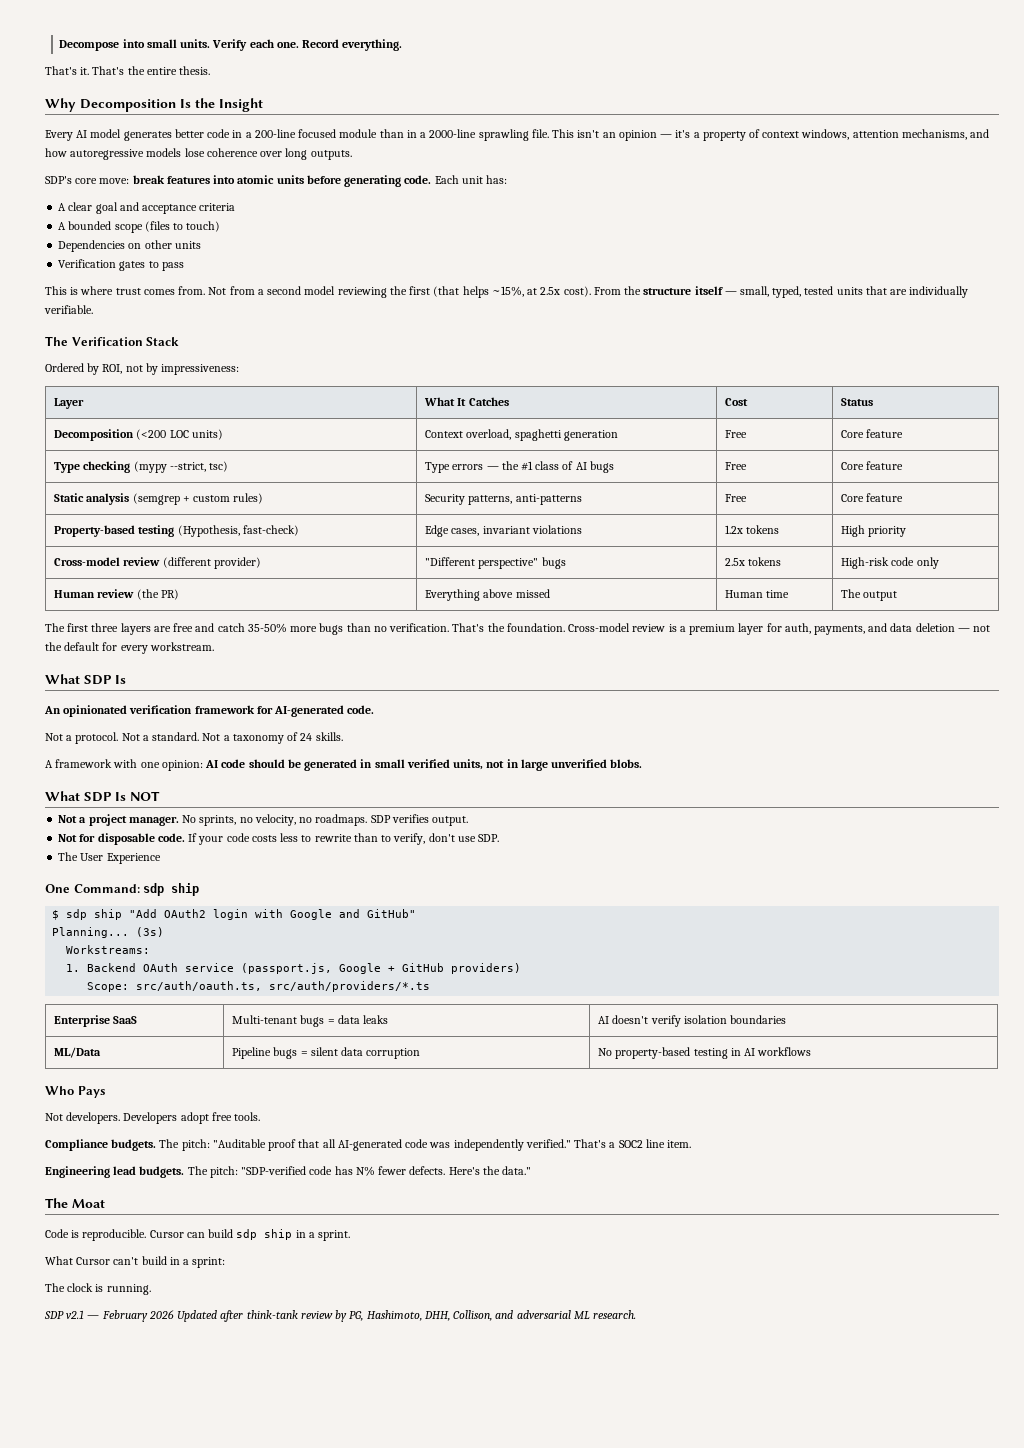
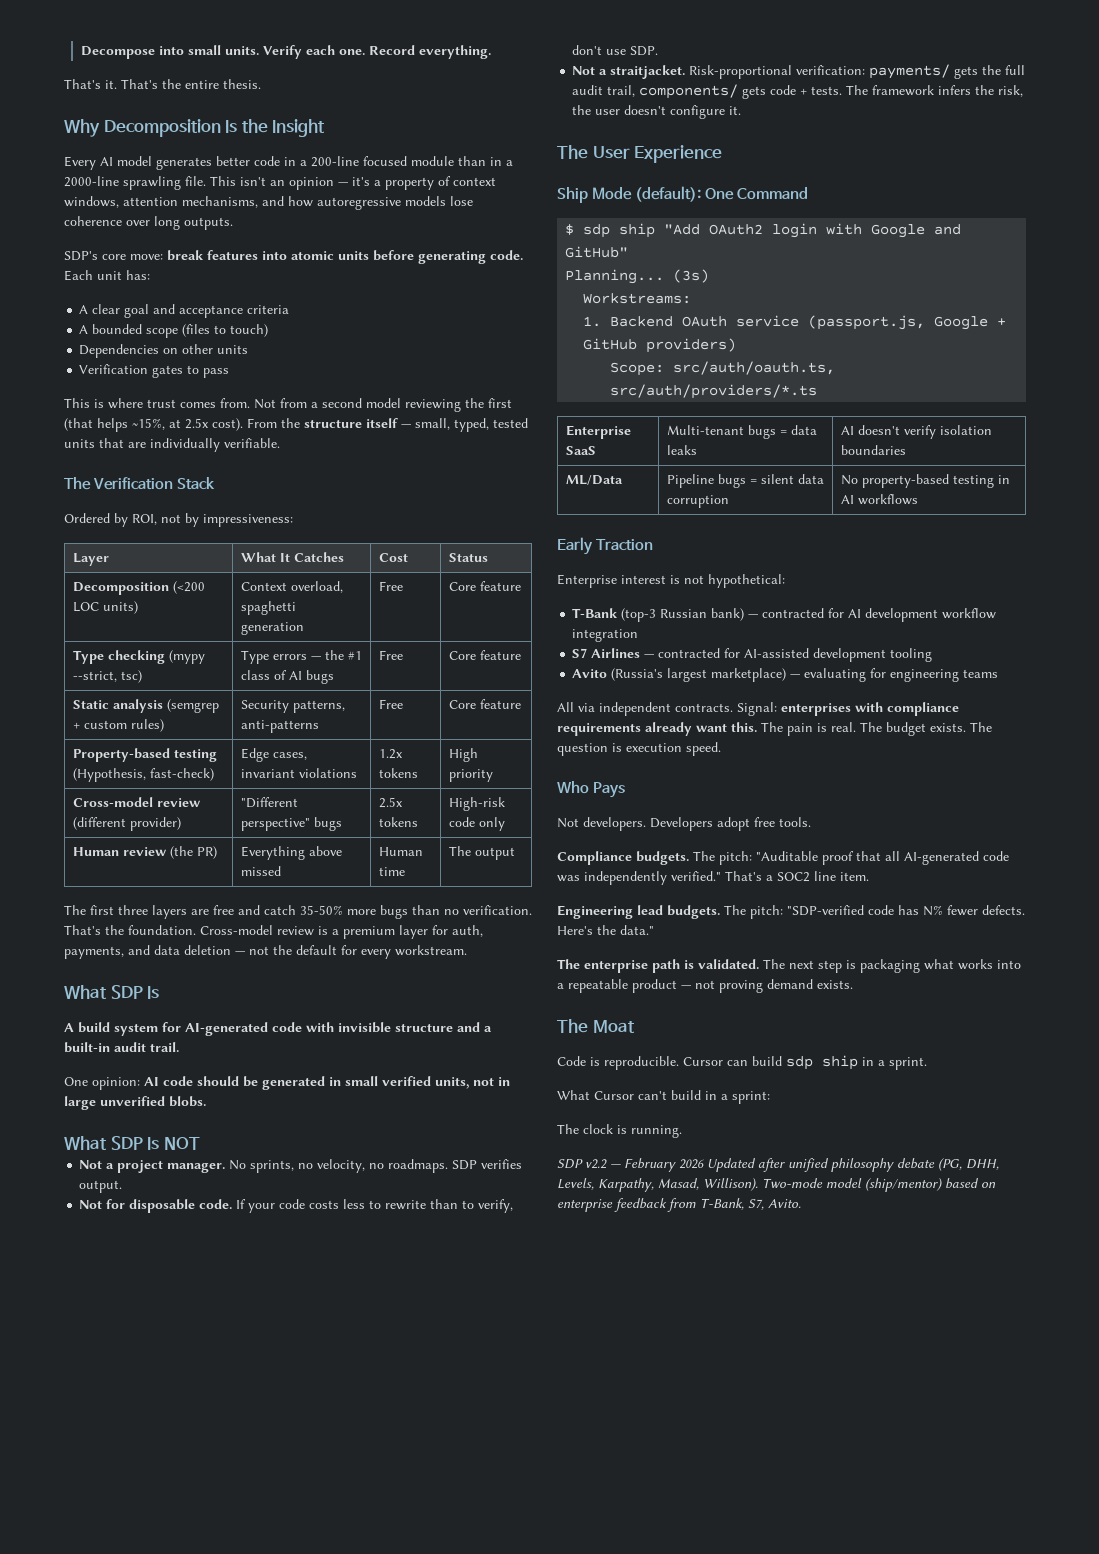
[44,705,375,717] [45,732,343,744] [45,759,160,768] An opinionated verification framework for AI-generated code. // Not a protocol. Not a standard. Not a taxonomy of 24 skills. // A framework with one -> [64,1022,492,1036] [64,1042,179,1053] [64,1077,88,1086] A build system for AI-generated code with invisible structure and a built-in audit trail. // One
[58,852,161,864] [45,883,200,896] The User Experience // One Command: sdp ship -> [572,64,1026,79] [572,84,1024,99] [572,105,742,119] [557,145,723,163] [557,186,808,203] Not a straitjacket. Risk-proportional verification: payments/ gets the full audit trail, components/ gets code + tests. The framework infers the risk, the user doesn't configure it. // The User Experience // Ship Mode (default): One Command
(812, 1051) none -> [557,537,653,555] [557,574,785,588] [572,608,997,622] [572,629,639,642] [572,648,933,662] [572,668,999,682] [557,702,959,716] [557,722,992,736] [557,742,721,756] // Early Traction // Enterprise interest is not hypothetical: // T-Bank (top-3 Russian bank) — contracted for AI development workflow integration // S7 Airlines — contracted for AI-assisted development tooling // Avito (Russia's largest marketplace) — evaluating for engineering teams // All via independent contracts. Signal: enterprises with compliance requirements already want this. The pain is real. The budget exists. The question is execution speed.
(532, 1170) none -> [557,959,1021,973] [557,979,853,993] // The enterprise path is validated. The next step is packaging what works into a repeatable product — not proving demand exists.
[66,1310,85,1319] v2.1 -> [585,1159,607,1169] v2.2
[246,1310,637,1322] think-tank review by PG, Hashimoto, DHH, Collison, and adversarial ML research. -> [788,1158,999,1172] [557,1178,996,1192] [557,1198,801,1212] unified philosophy debate (PG, DHH, Levels, Karpathy, Masad, Willison). Two-mode model (ship/mentor) based on enterprise feedback from T-Bank, S7, Avito.

